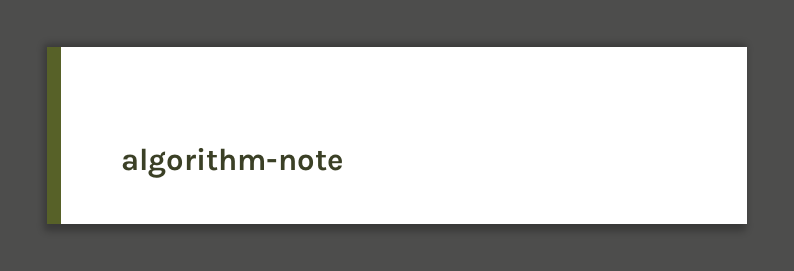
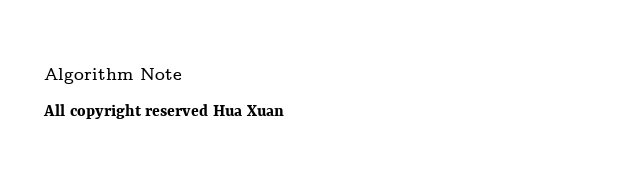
[121,147,343,178] algorithm-note -> [44,68,182,84] [43,104,284,119] Algorithm Note // All copyright reserved Hua Xuan

